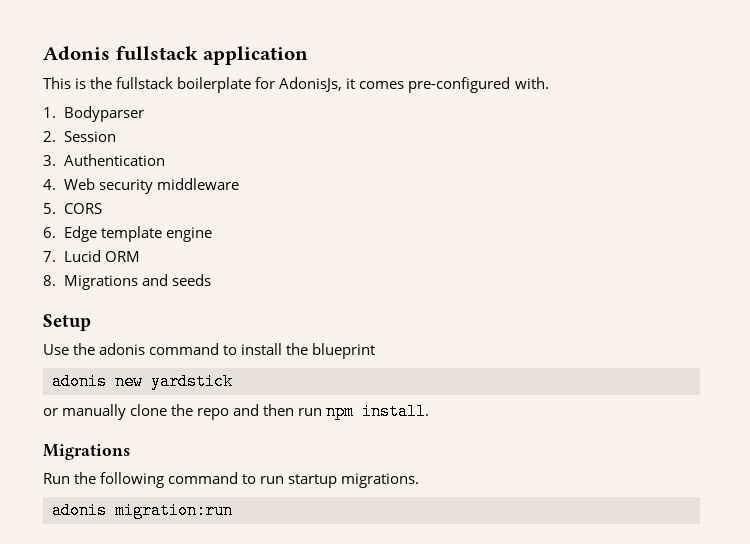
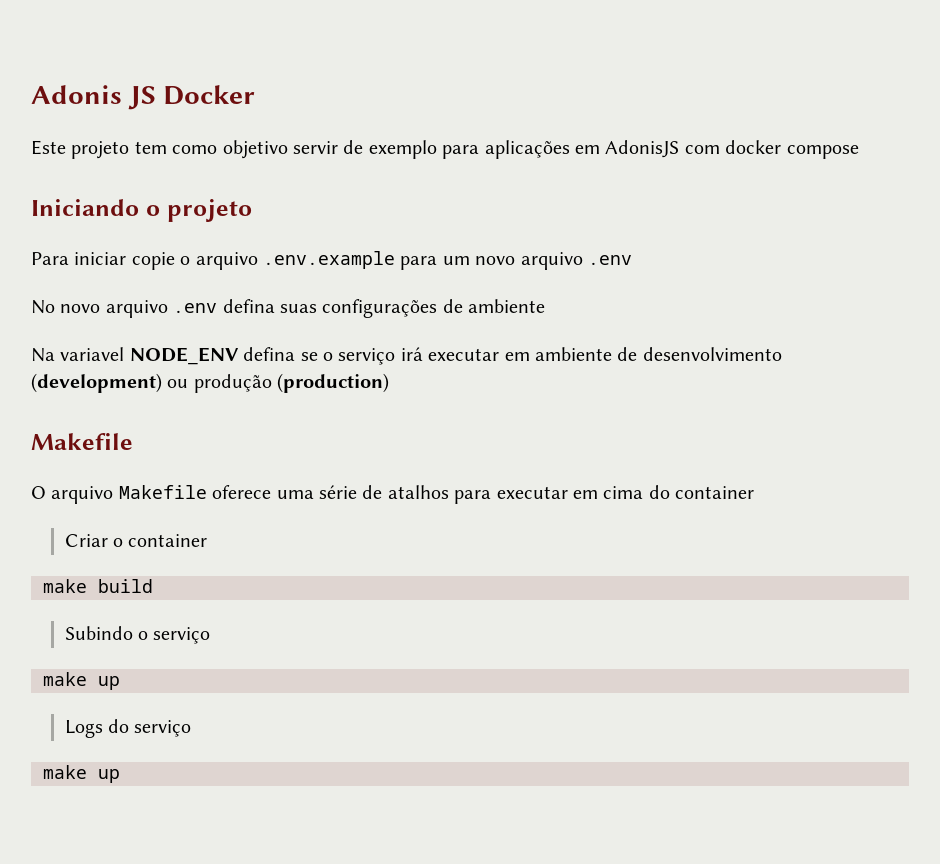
[115,46,309,65] [43,77,549,93] [43,106,144,122] [43,131,116,142] [43,154,165,166] [43,178,239,194] [43,203,102,214] [43,226,212,242] [43,250,140,262] [43,274,211,290] [43,314,91,331] [43,343,376,359] [52,373,233,390] [43,403,430,420] [43,444,130,460] [43,472,420,488] [52,502,233,519] fullstack application // This is the fullstack boilerplate for AdonisJs, it comes pre-configured with. // 1. Bodyparser // 2. Session // 3. Authentication // 4. Web security middleware // 5. CORS // 6. Edge template engine // 7. Lucid ORM // 8. Migrations and seeds // Setup // Use the adonis command to install the blueprint // adonis new yardstick // or manually clone the repo and then run npm install. // Migrations // Run the following command to run startup migrations. // adonis migration:run -> [127,85,256,110] [31,140,859,159] [31,199,252,222] [31,251,632,270] [31,299,546,318] [31,347,782,365] [31,373,390,393] [31,433,133,450] [31,485,755,504] [64,534,208,547] [43,579,153,593] [64,626,211,644] [43,672,120,690] [64,719,192,738] [43,765,120,783] JS Docker // Este projeto tem como objetivo servir de exemplo para aplicações em AdonisJS com docker compose // Iniciando o projeto // Para iniciar copie o arquivo .env.example para um novo arquivo .env // No novo arquivo .env defina suas configurações de ambiente // Na variavel NODE_ENV defina se o serviço irá executar em ambiente de desenvolvimento (development) ou produção (production) // Makefile // O arquivo Makefile oferece uma série de atalhos para executar em cima do container // Criar o container // make build // Subindo o serviço // make up // Logs do serviço // make up

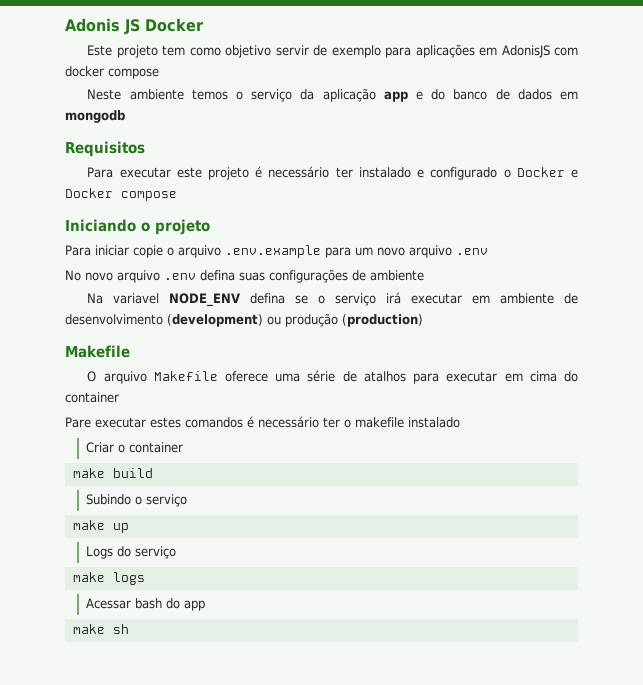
(859, 152) none -> [87,88,579,102] [65,110,125,123] [65,141,145,157] [87,166,578,180] [65,188,177,201] // Neste ambiente temos o serviço da aplicação app e do banco de dados em mongodb // Requisitos // Para executar este projeto é necessário ter instalado e configurado o Docker e Docker compose
(755, 492) none -> [65,416,460,428] // Pare executar estes comandos é necessário ter o makefile instalado
[98,769,120,783] up -> [112,572,145,585] [86,598,206,611] [72,624,129,634] logs // Acessar bash do app // make sh

